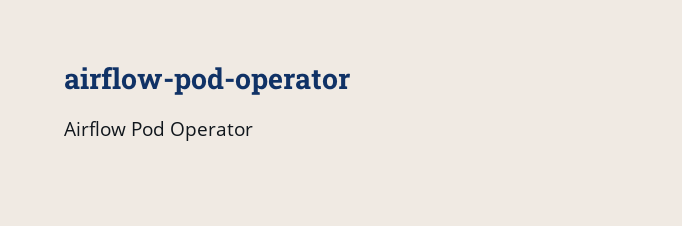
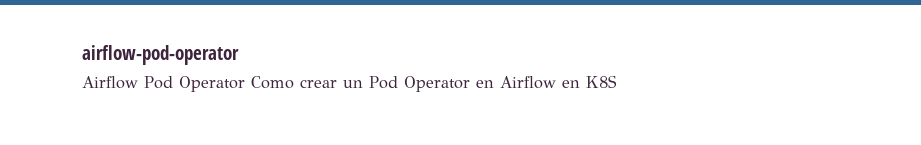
(253, 131) none -> [251,75,617,92] Como crear un Pod Operator en Airflow en K8S

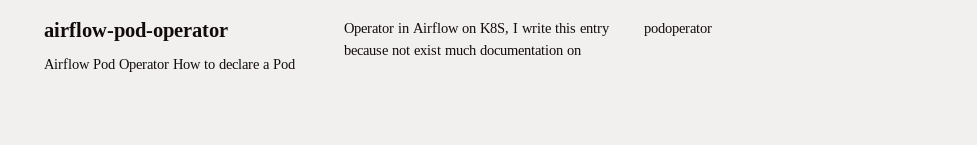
[251,75,617,92] Como crear un Pod Operator en Airflow en K8S -> [173,59,296,69] [344,22,610,36] [344,45,582,55] [644,23,712,36] How to declare a Pod Operator in Airflow on K8S, I write this entry because not exist much documentation on podoperator

